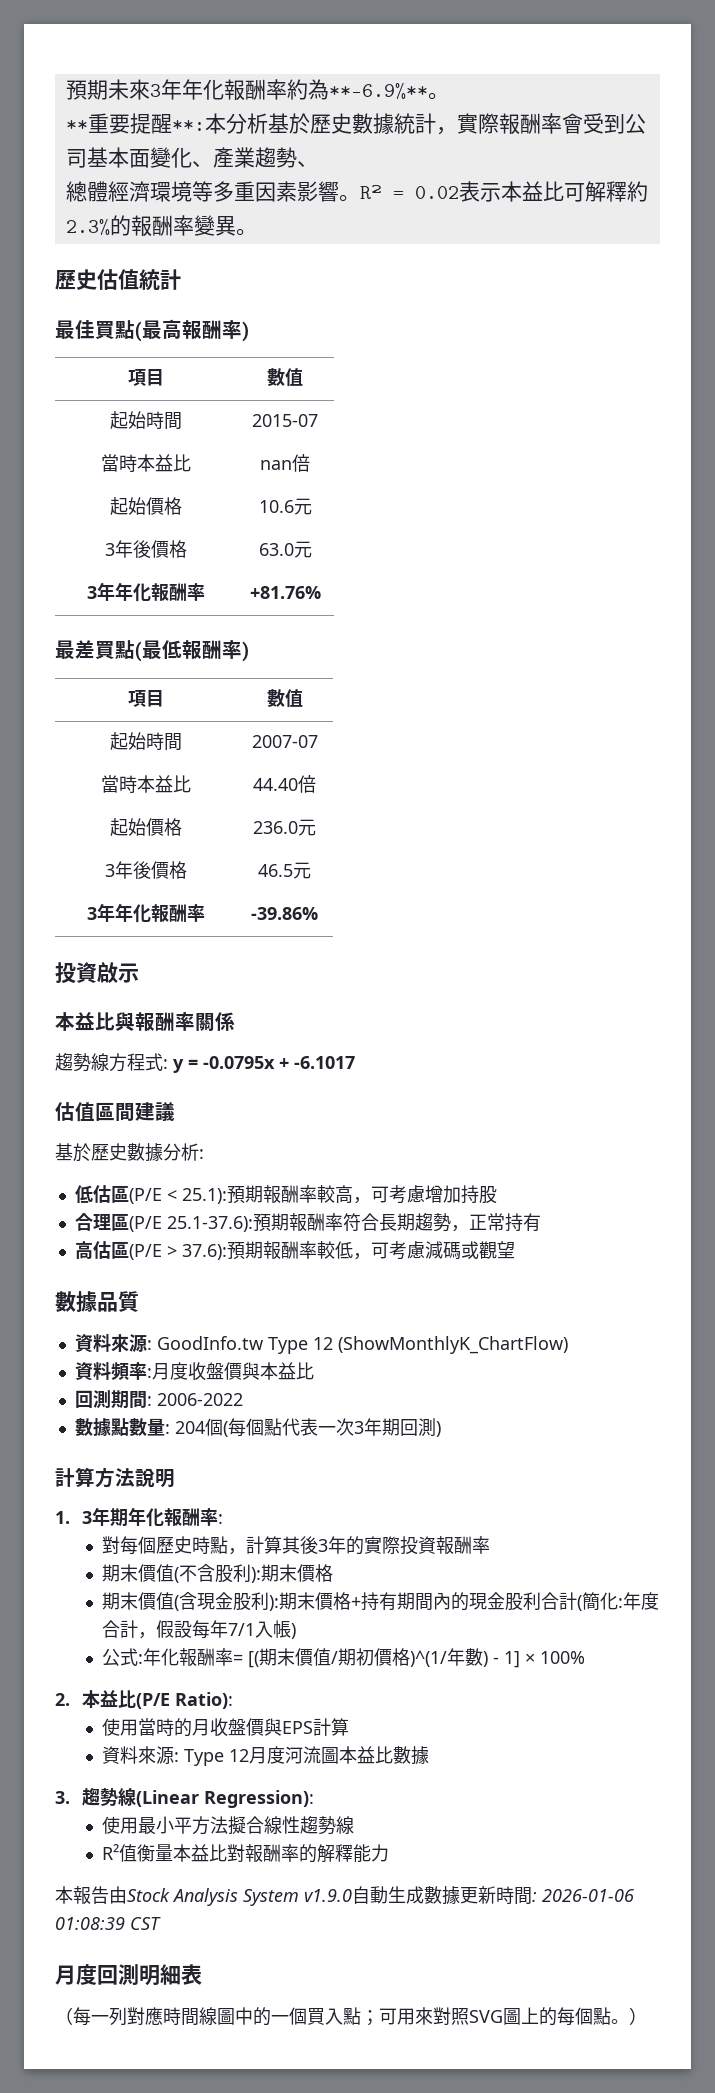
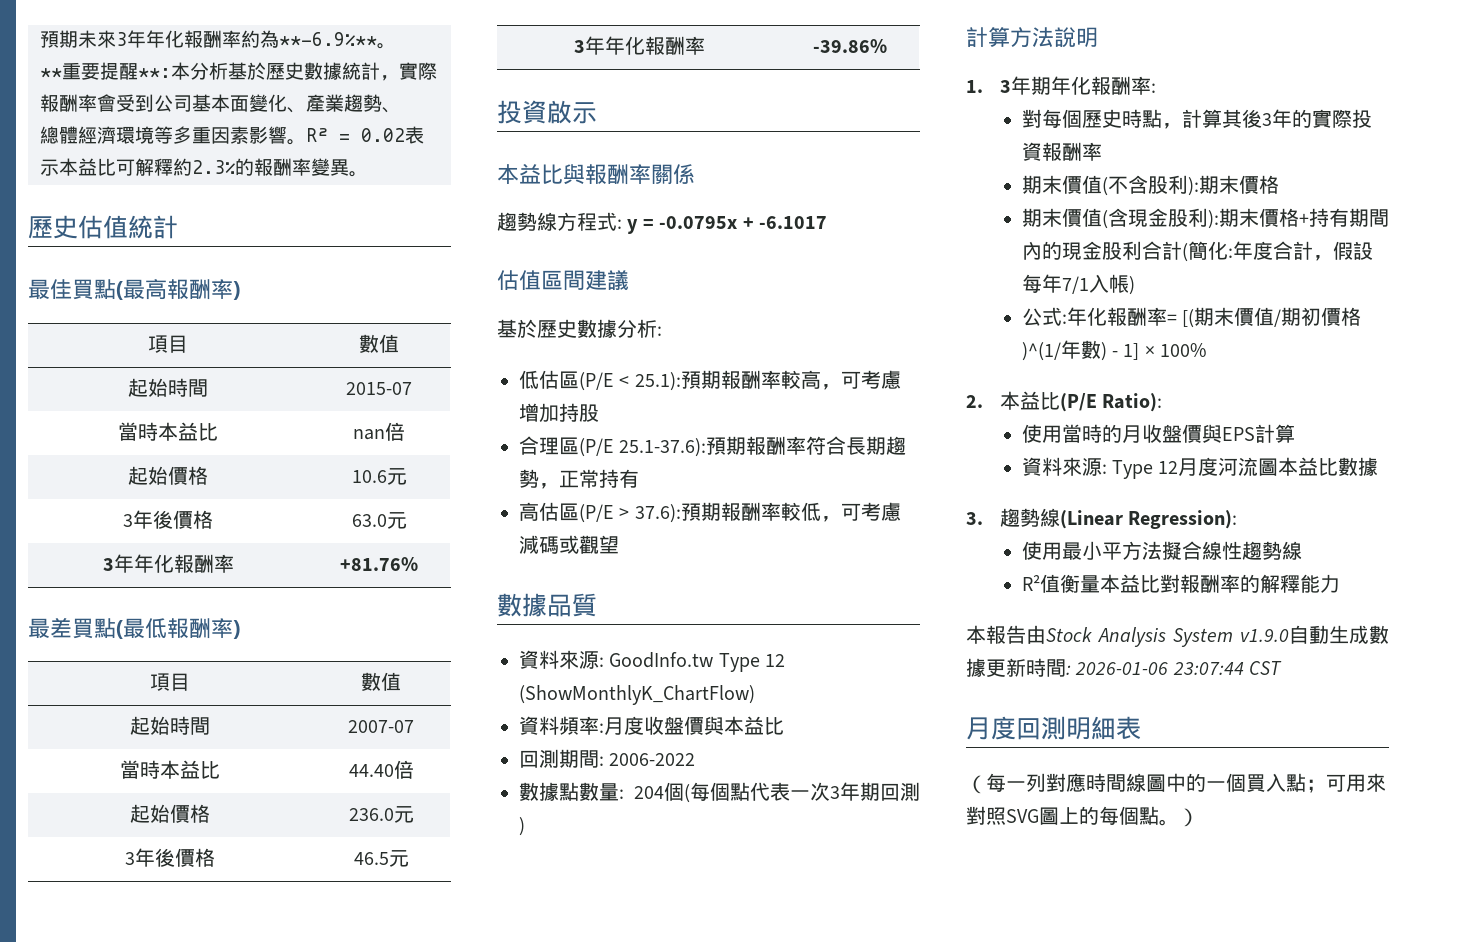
[55,1917,125,1930] 01:08:39 -> [1172,662,1244,675] 23:07:44

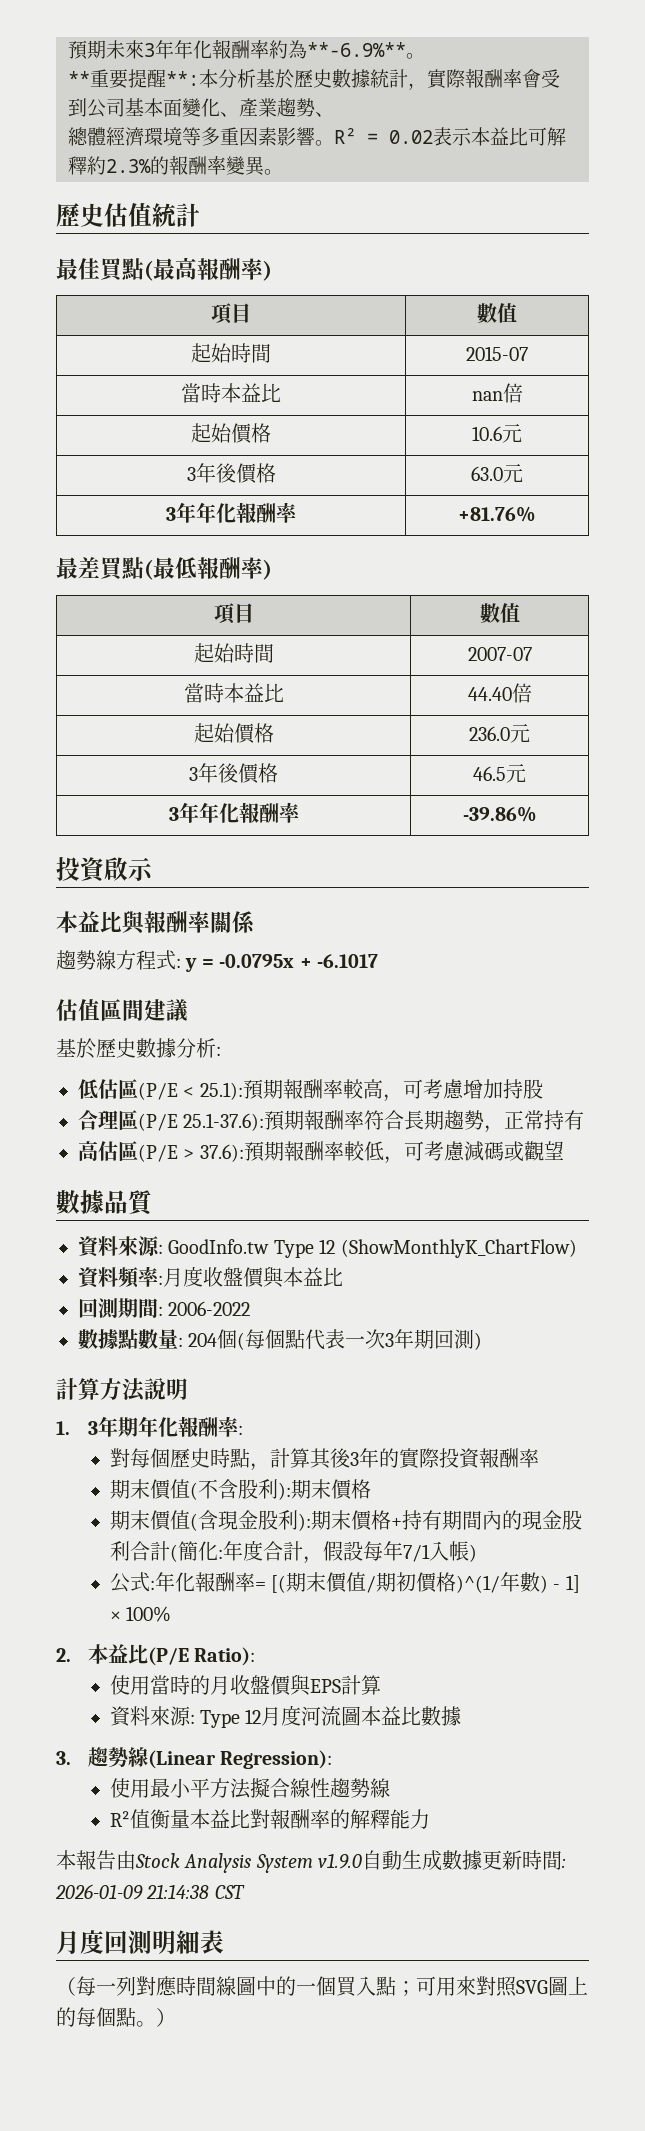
[1075,662,1244,675] 2026-01-06 23:07:44 -> [55,1884,210,1900] 2026-01-09 21:14:38

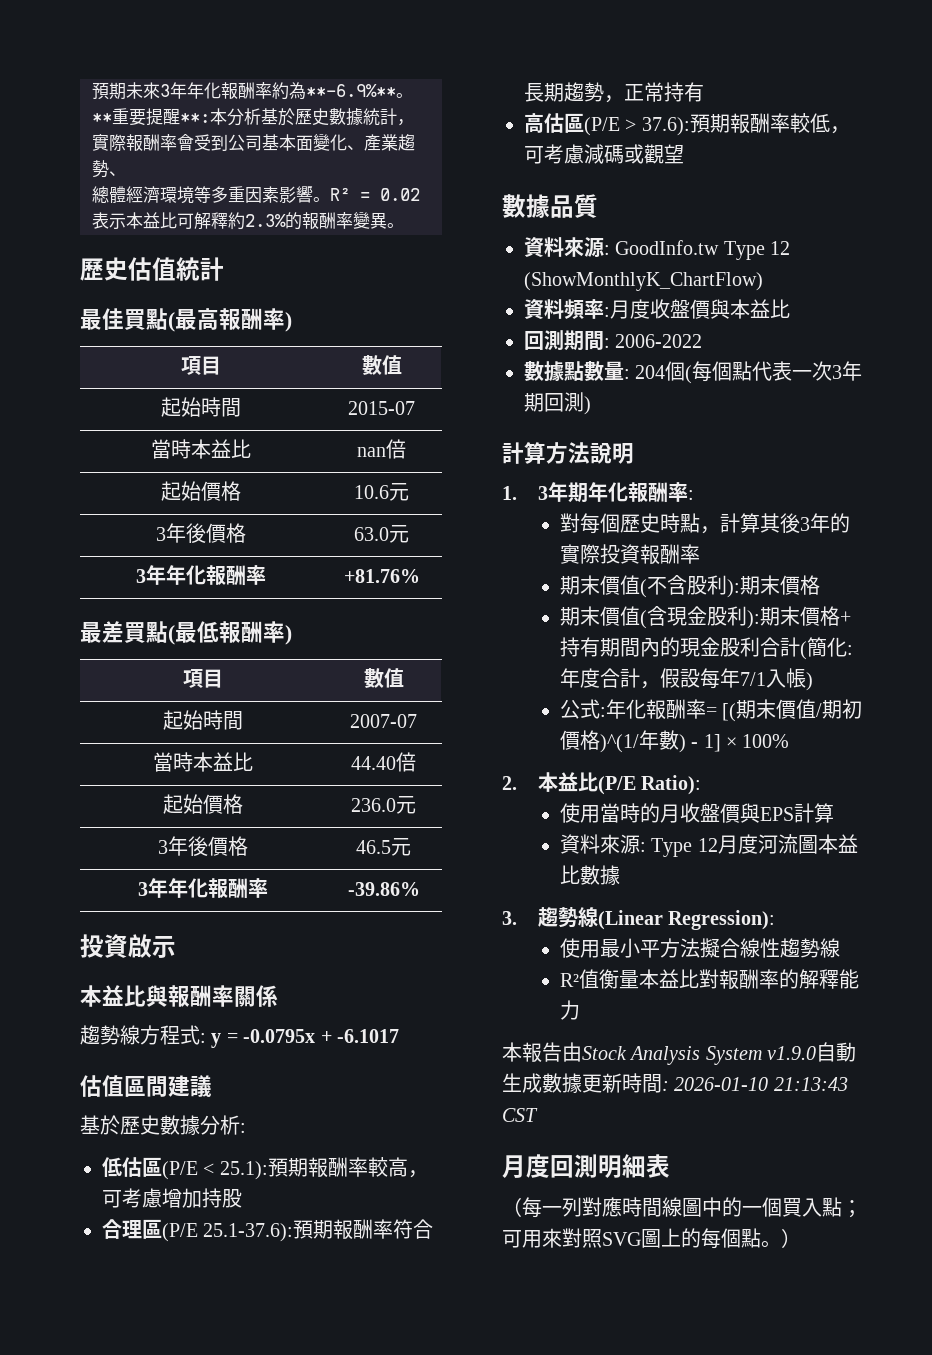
[55,1884,210,1900] 2026-01-09 21:14:38 -> [674,1077,848,1091] 2026-01-10 21:13:43

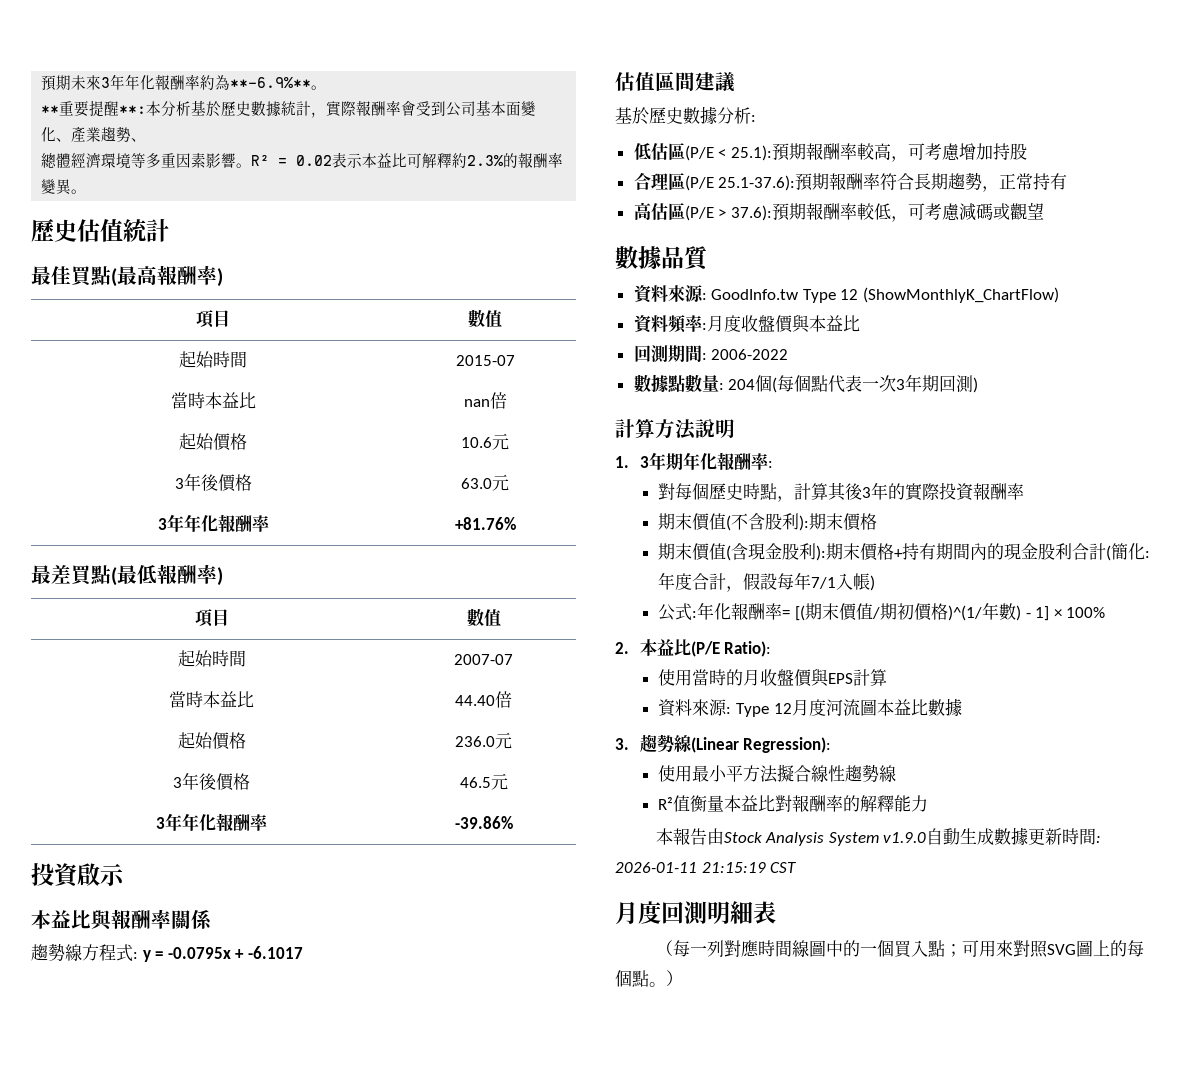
[674,1077,848,1091] 2026-01-10 21:13:43 -> [615,862,766,873] 2026-01-11 21:15:19

